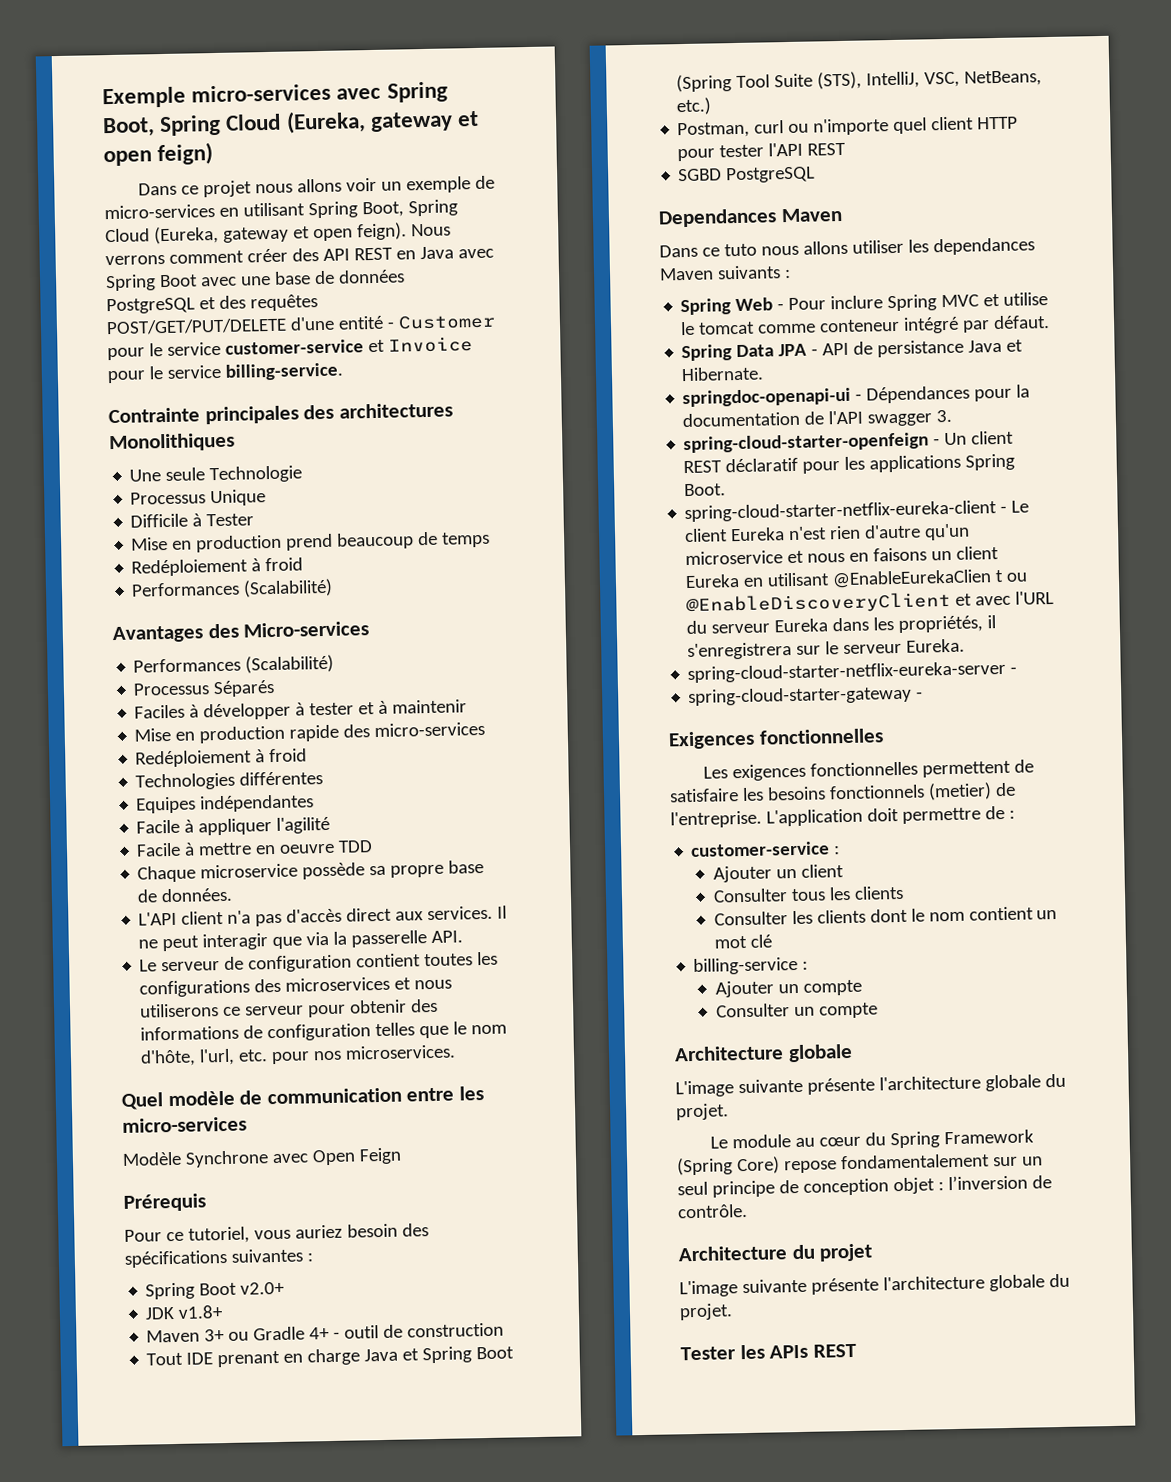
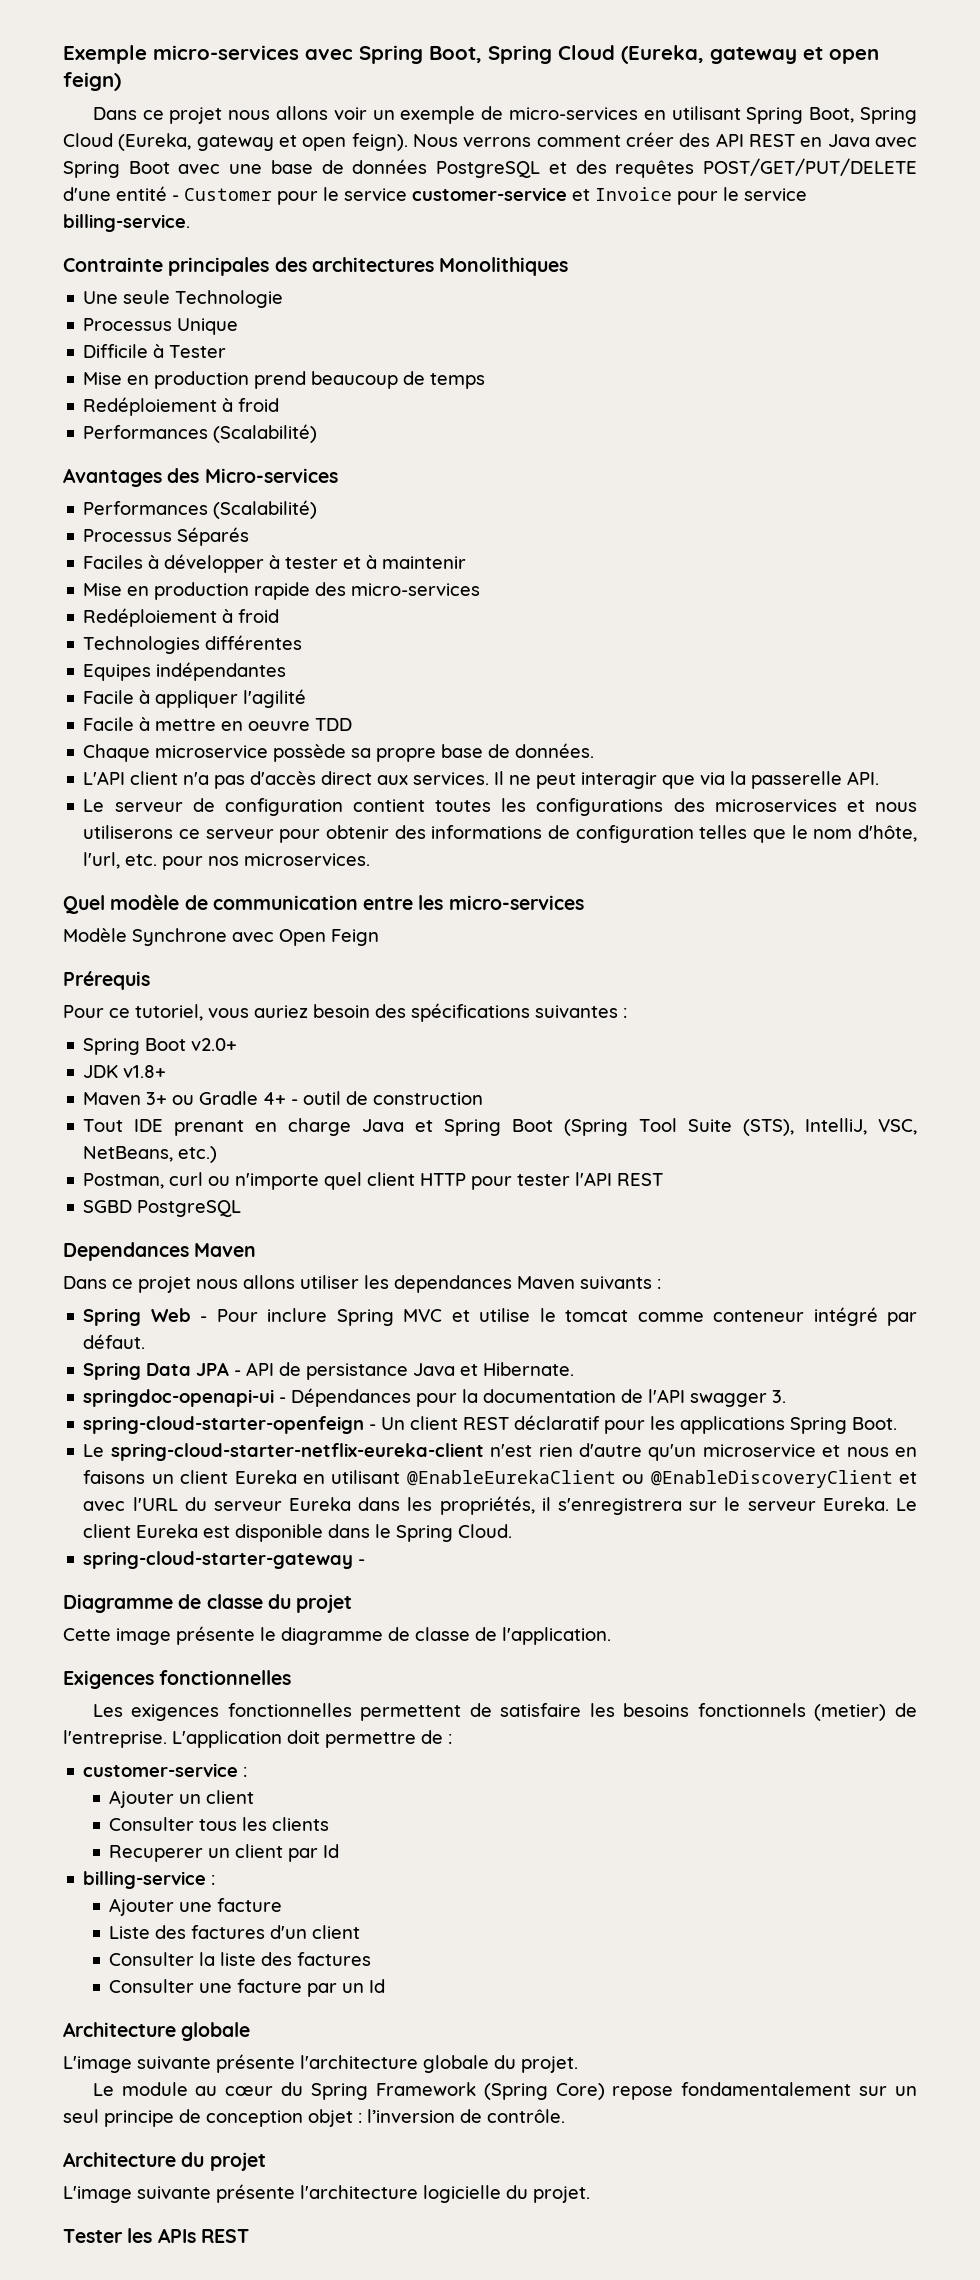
[723,243,757,257] tuto -> [138,1276,191,1293] projet
[684,500,1030,523] [684,527,786,543] spring-cloud-starter-netflix-eureka-client - Le client Eureka -> [83,1443,484,1461] Le spring-cloud-starter-netflix-eureka-client
[832,569,1005,589] @EnableEurekaClien t -> [406,1470,616,1486] @EnableEurekaClient
[687,660,1018,684] [688,685,924,707] // spring-cloud-starter-netflix-eureka-server - // spring-cloud-starter-gateway - -> [895,1498,917,1511] [83,1524,513,1542] [83,1551,366,1569] [63,1594,353,1613] [63,1626,611,1645] Le client Eureka est disponible dans le Spring Cloud. // spring-cloud-starter-gateway - // Diagramme de classe du projet // Cette image présente le diagramme de classe de l'application.
[713,906,1058,926] [713,934,772,949] [693,956,809,975] [714,979,862,998] [715,1002,878,1019] Consulter les clients dont le nom contient un mot clé // billing-service : // Ajouter un compte // Consulter un compte -> [109,1844,340,1862] [83,1871,216,1889] [109,1898,283,1916] [109,1925,361,1939] [109,1952,372,1966] [109,1979,386,1997] Recuperer un client par Id // billing-service : // Ajouter une facture // Liste des factures d'un client // Consulter la liste des factures // Consulter une facture par un Id
[988,1274,1045,1292] globale -> [423,2185,501,2203] logicielle

